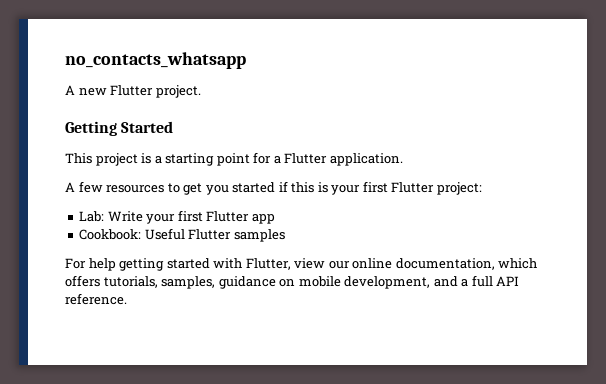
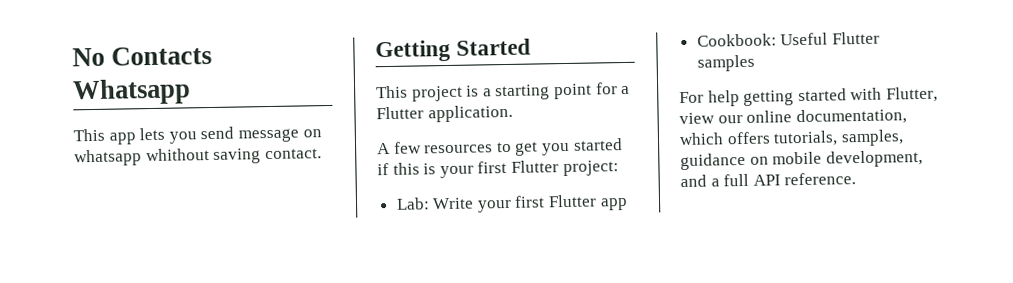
[65,52,246,69] [65,85,201,98] no_contacts_whatsapp // A new Flutter project. -> [72,45,213,67] [72,78,191,106] [73,126,322,145] [74,148,322,167] No Contacts Whatsapp // This app lets you send message on whatsapp whithout saving contact.

